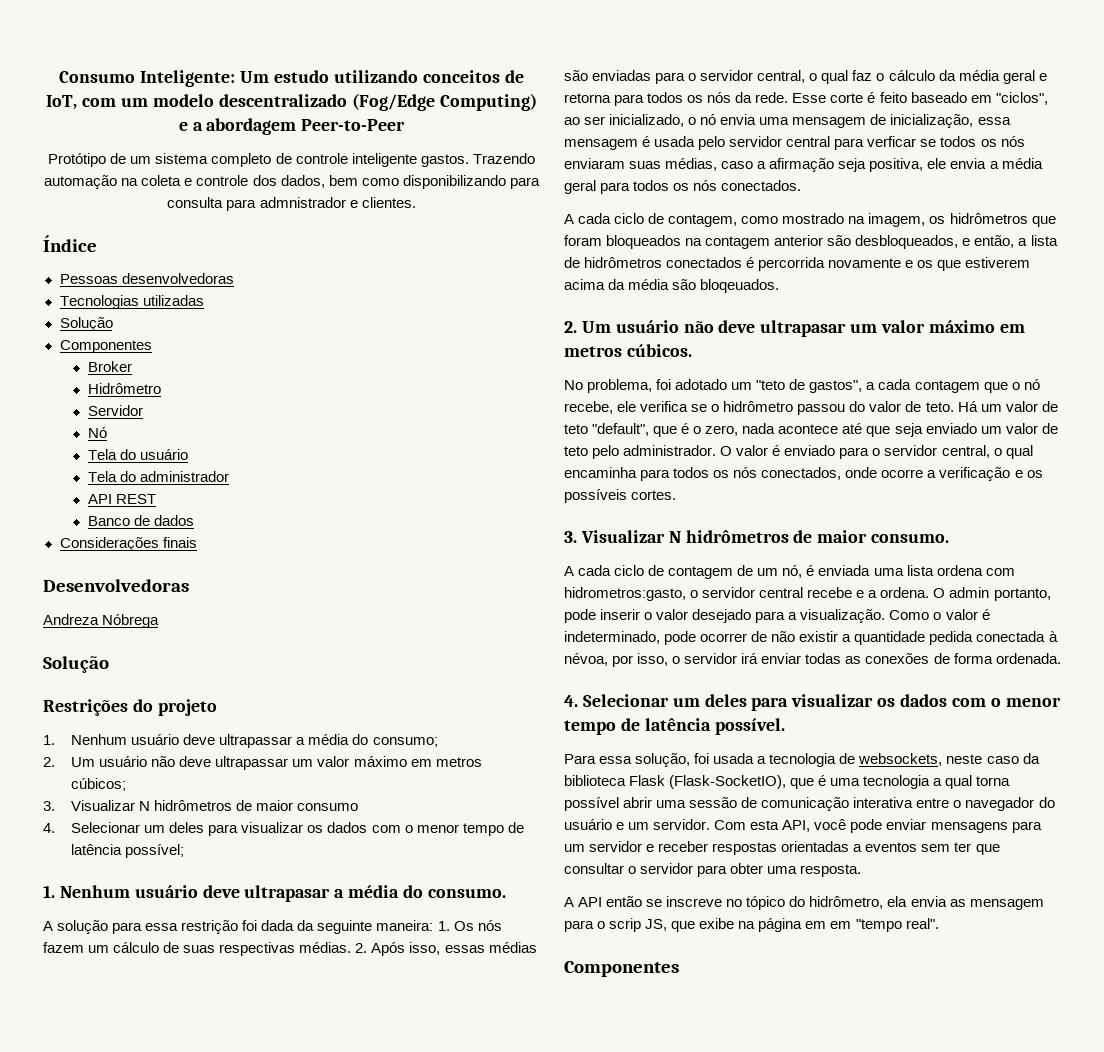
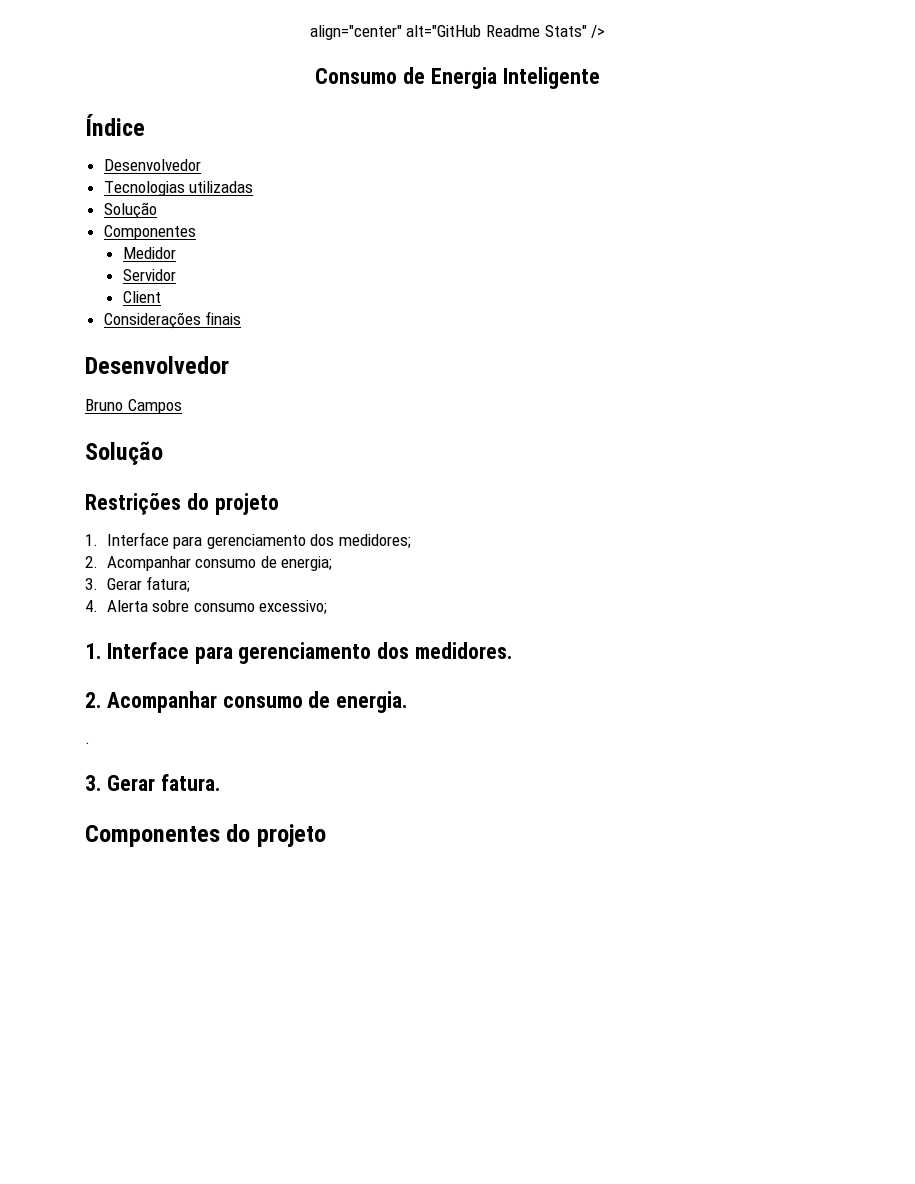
[59,70,524,87] [46,93,537,111] [178,118,406,135] [48,153,535,167] [44,175,540,189] [167,197,416,211] Consumo Inteligente: Um estudo utilizando conceitos de IoT, com um modelo descentralizado (Fog/Edge Computing) e a abordagem Peer-to-Peer // Protótipo de um sistema completo de controle inteligente gastos. Trazendo automação na coleta e controle dos dados, bem como disponibilizando para consulta para admnistrador e clientes. -> [309,25,606,40] [315,67,600,89] align="center" alt="GitHub Readme Stats" /> // Consumo de Energia Inteligente
[59,273,234,284] Pessoas desenvolvedoras -> [103,159,201,171] Desenvolvedor
[87,361,132,372] [87,383,161,394] Broker // Hidrômetro -> [122,247,176,259] Medidor
[87,427,107,438] [87,449,188,460] [87,471,229,482] [87,494,156,504] [87,515,194,526] Nó // Tela do usuário // Tela do administrador // API REST // Banco de dados -> [122,291,161,303] Client
[43,579,189,592] [43,614,160,628] Desenvolvedoras // Andreza Nóbrega -> [85,356,229,374] [85,399,182,414] Desenvolvedor // Bruno Campos
[71,734,438,748] [43,756,482,770] [71,778,127,791] [43,800,359,811] [43,822,524,836] [71,844,185,858] [43,885,506,902] [43,920,502,934] [43,942,537,956] [564,70,1047,84] [564,92,1048,106] [564,114,1011,128] [564,136,1025,150] [564,158,1043,172] [564,180,802,194] [564,213,1056,227] [564,235,1058,249] [564,257,1031,271] [564,279,780,293] [564,320,1025,337] [564,344,692,357] [564,379,1040,393] [564,401,1058,415] [564,423,1058,437] [564,445,1033,459] [564,467,1043,481] [564,489,677,503] [564,530,950,543] [564,565,1015,579] [564,587,1051,601] [564,609,990,623] [564,631,1058,645] [564,653,1061,667] [564,694,1061,711] [564,718,785,735] [564,753,1040,767] [564,775,1011,789] [564,797,1055,811] [564,819,1042,833] [564,841,1000,855] [564,863,862,877] [564,896,1044,910] [564,918,939,932] [564,961,679,977] Nenhum usuário deve ultrapassar a média do consumo; // 2. Um usuário não deve ultrapassar um valor máximo em metros cúbicos; // 3. Visualizar N hidrômetros de maior consumo // 4. Selecionar um deles para visualizar os dados com o menor tempo de latência possível; // 1. Nenhum usuário deve ultrapasar a média do consumo. // A solução para essa restrição foi dada da seguinte maneira: 1. Os nós fazem um cálculo de suas respectivas médias. 2. Após isso, essas médias são enviadas para o servidor central, o qual faz o cálculo da média geral e retorna para todos os nós da rede. Esse corte é feito baseado em "ciclos", ao ser inicializado, o nó envia uma mensagem de inicialização, essa mensagem é usada pelo servidor central para verficar se todos os nós enviaram suas médias, caso a afirmação seja positiva, ele envia a média geral para todos os nós conectados. // A cada ciclo de contagem, como mostrado na imagem, os hidrômetros que foram bloqueados na contagem anterior são desbloqueados, e então, a lista de hidrômetros conectados é percorrida novamente e os que estiverem acima da média são bloqeuados. // 2. Um usuário não deve ultrapasar um valor máximo em metros cúbicos. // No problema, foi adotado um "teto de gastos", a cada contagem que o nó recebe, ele verifica se o hidrômetro passou do valor de teto. Há um valor de teto "default", que é o zero, nada acontece até que seja enviado um valor de teto pelo administrador. O valor é enviado para o servidor central, o qual encaminha para todos os nós conectados, onde ocorre a verificação e os possíveis cortes. // 3. Visualizar N hidrômetros de maior consumo. // A cada ciclo de contagem de um nó, é enviada uma lista ordena com hidrometros:gasto, o servidor central recebe e a ordena. O admin portanto, pode inserir o valor desejado para a visualização. Como o valor é indeterminado, pode ocorrer de não existir a quantidade pedida conectada à névoa, por isso, o servidor irá enviar todas as conexões de forma ordenada. // 4. Selecionar um deles para visualizar os dados com o menor tempo de latência possível. // Para essa solução, foi usada a tecnologia de websockets, neste caso da biblioteca Flask (Flask-SocketIO), que é uma tecnologia a qual torna possível abrir uma sessão de comunicação interativa entre o navegador do usuário e um servidor. Com esta API, você pode enviar mensagens para um servidor e receber respostas orientadas a eventos sem ter que consultar o servidor para obter uma resposta. // A API então se inscreve no tópico do hidrômetro, ela envia as mensagem para o scrip JS, que exibe na página em em "tempo real". // Componentes -> [106,532,411,549] [85,556,333,571] [85,576,191,592] [85,600,328,614] [85,642,513,664] [85,691,408,713] [85,742,90,744] [85,774,220,791] [85,824,326,847] Interface para gerenciamento dos medidores; // 2. Acompanhar consumo de energia; // 3. Gerar fatura; // 4. Alerta sobre consumo excessivo; // 1. Interface para gerenciamento dos medidores. // 2. Acompanhar consumo de energia. // . // 3. Gerar fatura. // Componentes do projeto

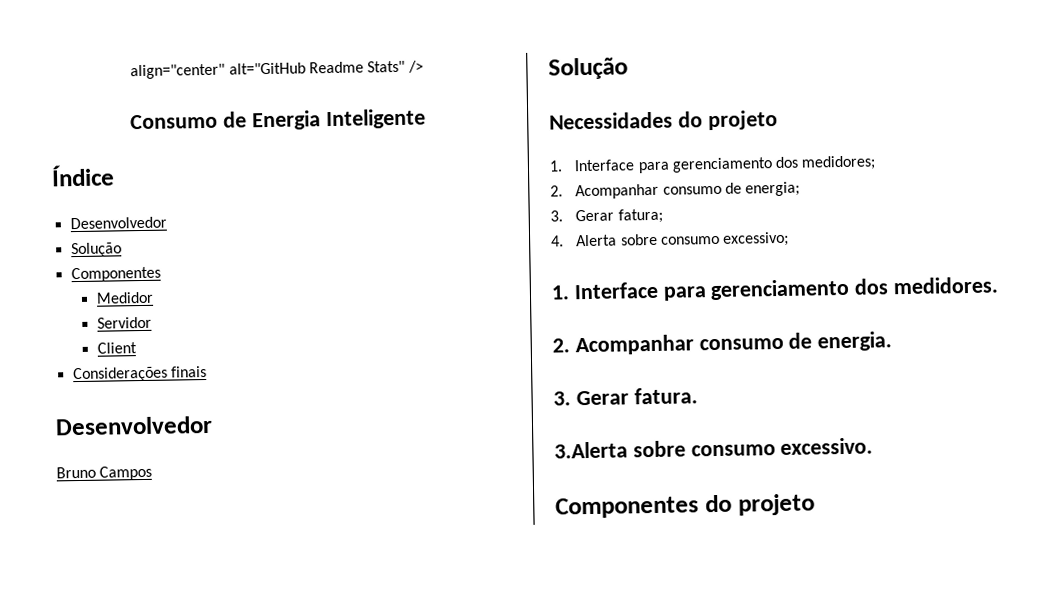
[103,181,254,196] // Tecnologias utilizadas -> (167, 223) none
[85,492,181,515] Restrições -> [549,111,673,130] Necessidades
[85,742,90,744] // . -> (893, 341) none
(220, 782) none -> [554,437,874,459] // 3.Alerta sobre consumo excessivo.

